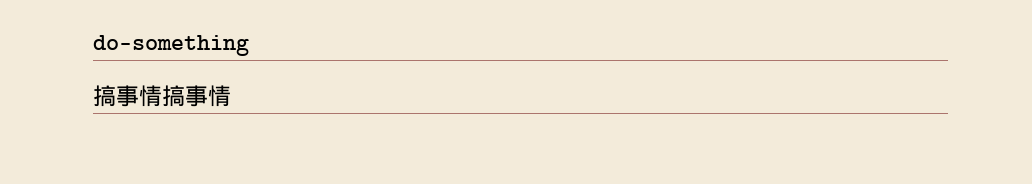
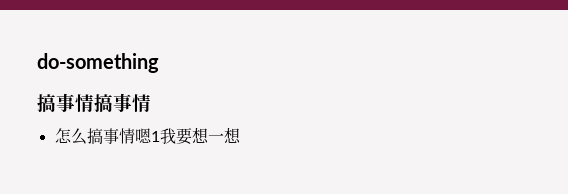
(231, 96) none -> [54,127,241,145] // 怎么搞事情嗯1我要想一想

